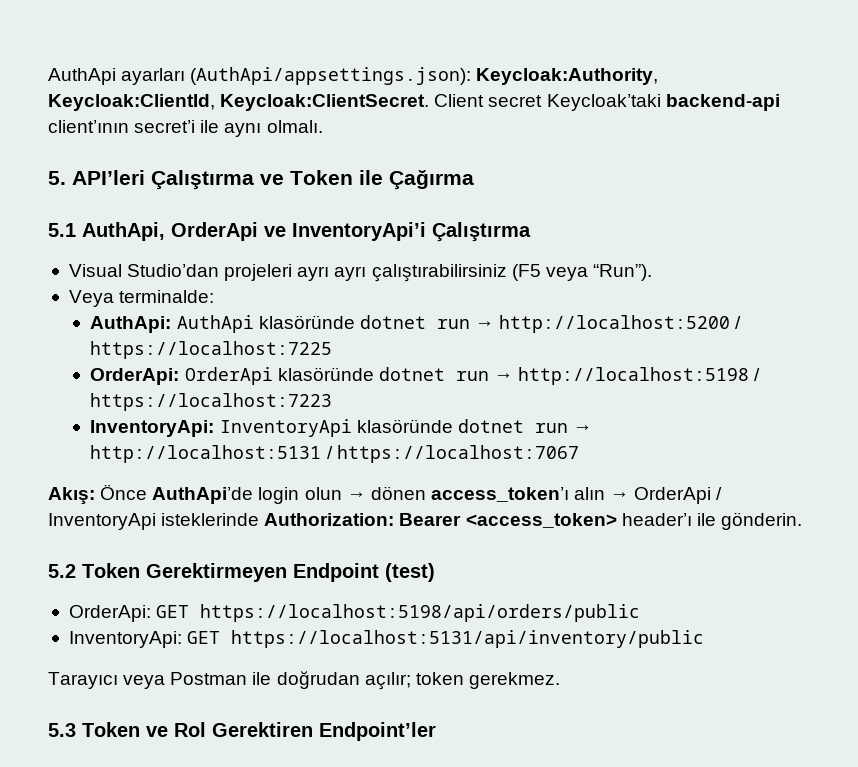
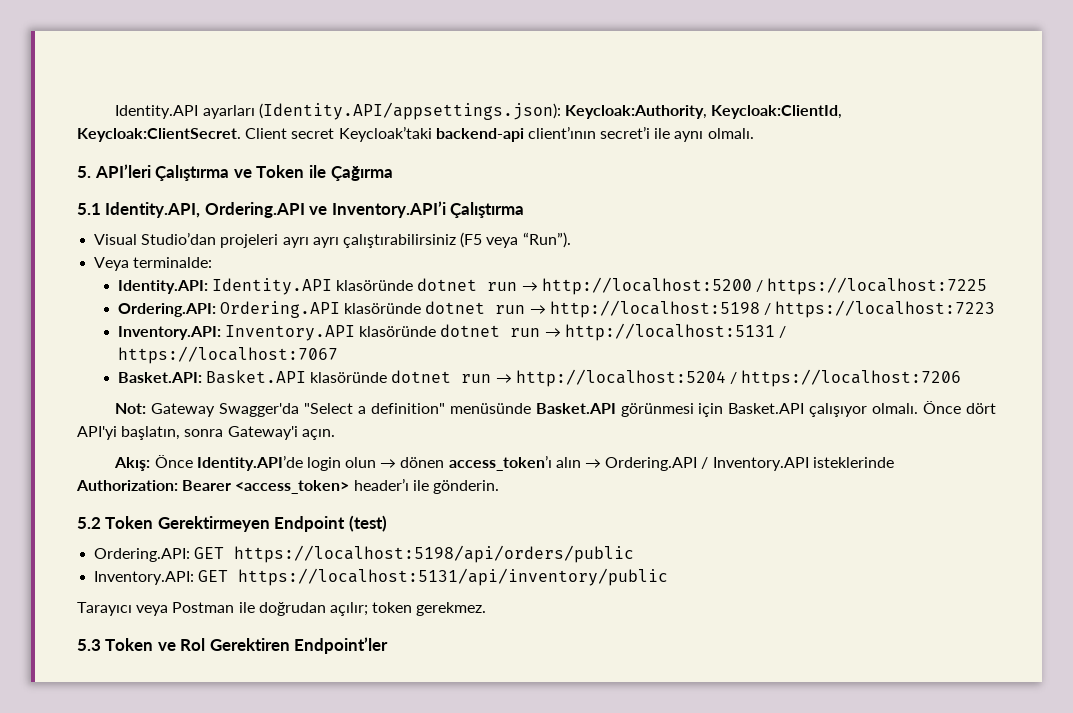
[48,67,472,85] AuthApi ayarları (AuthApi/appsettings.json): -> [115,102,561,120] Identity.API ayarları (Identity.API/appsettings.json):
[82,222,426,241] AuthApi, OrderApi ve InventoryApi’i -> [105,201,446,218] Identity.API, Ordering.API ve Inventory.API’i
[90,315,254,333] AuthApi: AuthApi -> [117,278,333,295] Identity.API: Identity.API
[90,367,273,385] OrderApi: OrderApi -> [117,301,341,318] Ordering.API: Ordering.API
[90,419,352,437] InventoryApi: InventoryApi -> [117,325,356,341] Inventory.API: Inventory.API
(579, 454) none -> [117,369,962,387] [115,401,996,417] [77,426,335,440] // Basket.API: Basket.API klasöründe dotnet run → http://localhost:5204 / https://localhost:7206 // Not: Gateway Swagger'da "Select a definition" menüsünde Basket.API görünmesi için Basket.API çalışıyor olmalı. Önce dört API'yi başlatın, sonra Gateway'i açın.
[152,487,254,504] AuthApi’de -> [196,455,303,471] Identity.API’de
[634,487,723,504] [48,513,156,530] OrderApi / InventoryApi -> [605,457,809,471] Ordering.API / Inventory.API
[68,605,151,622] OrderApi: -> [94,548,191,562] Ordering.API:
[68,631,182,648] InventoryApi: -> [94,571,195,585] Inventory.API:

